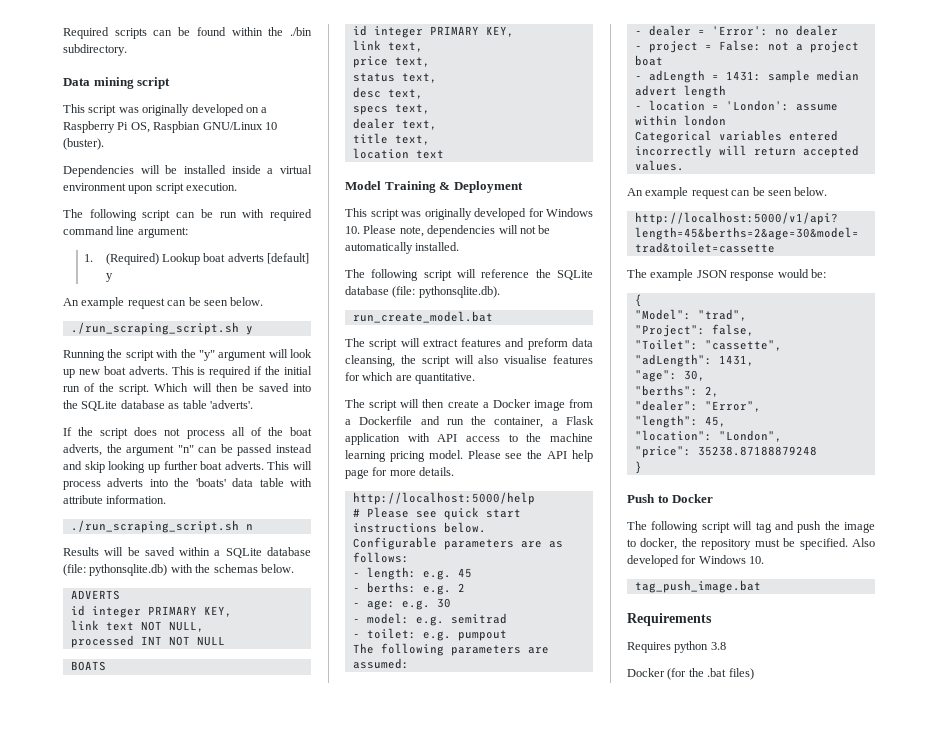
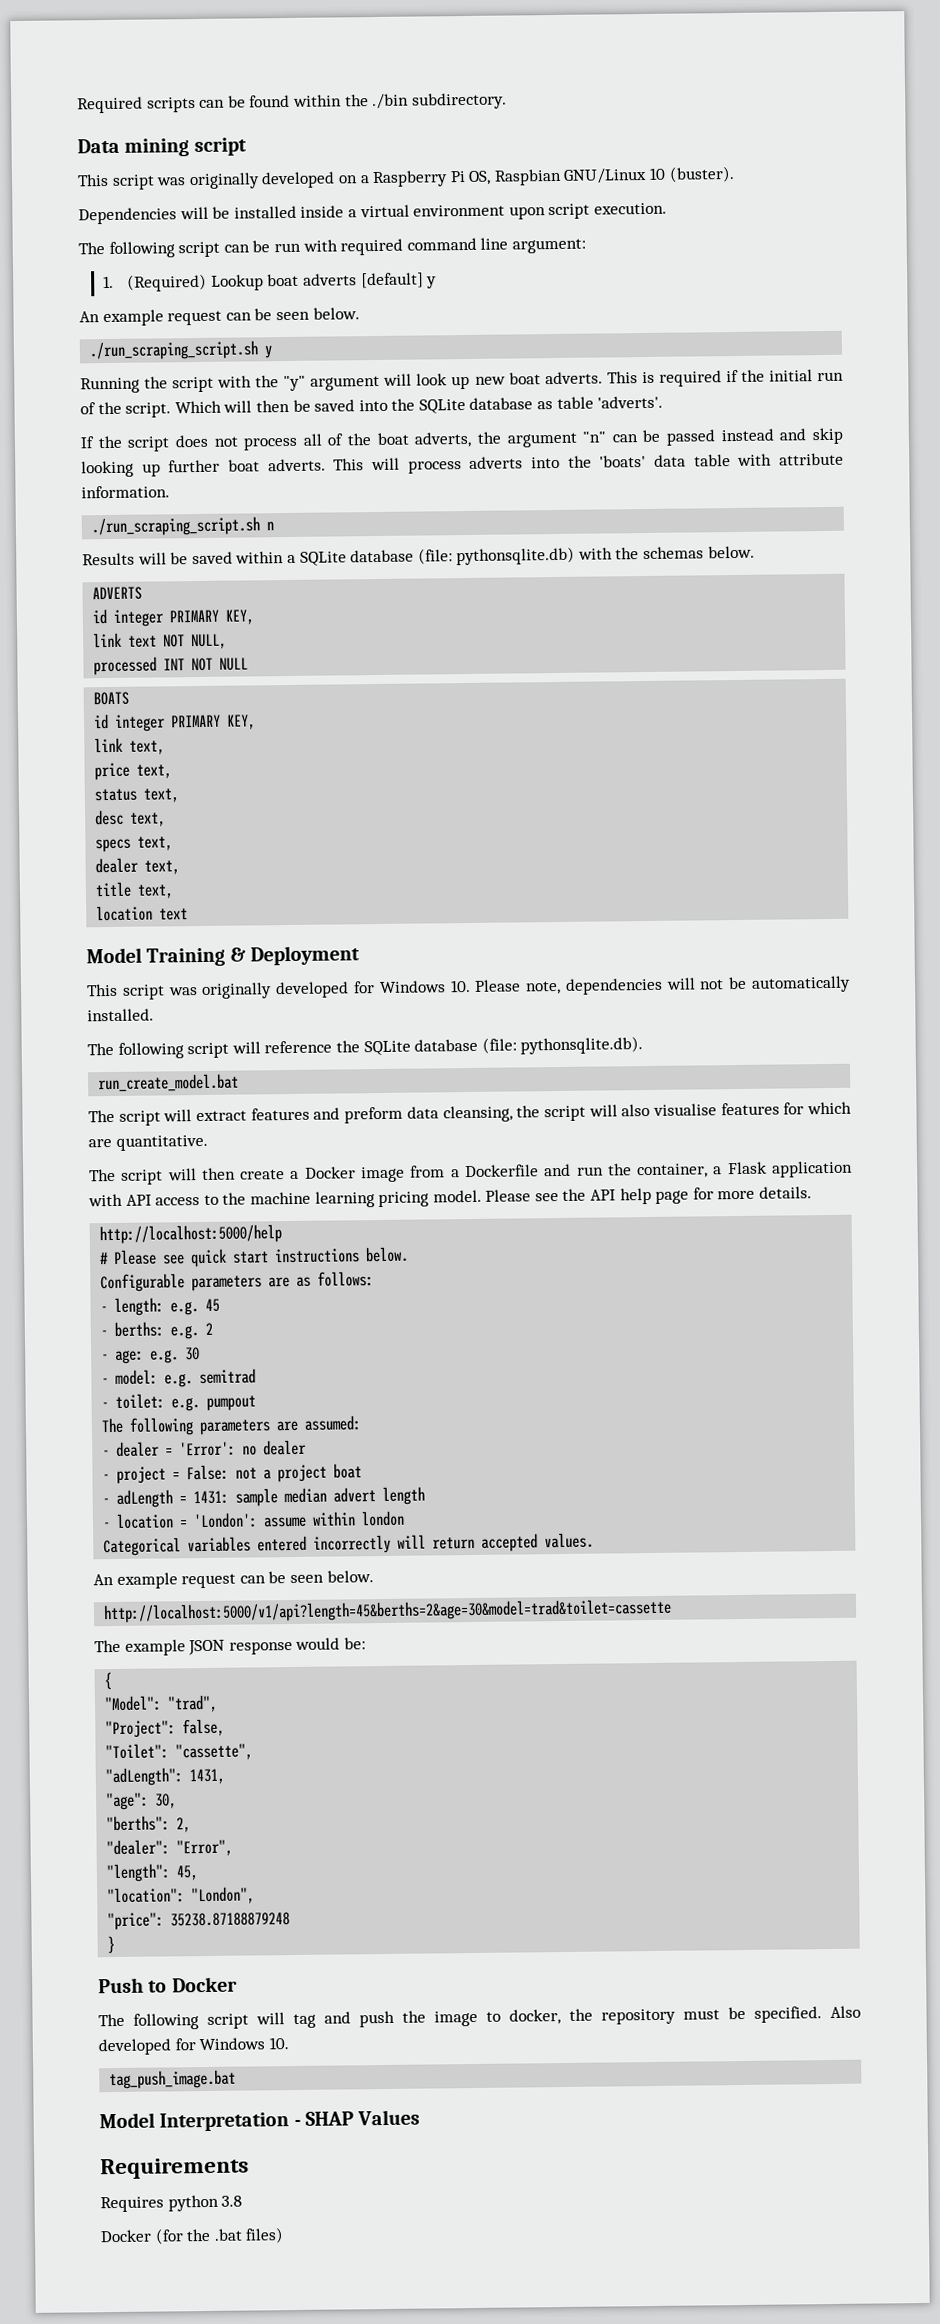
(761, 586) none -> [99,2109,421,2132] // Model Interpretation - SHAP Values

